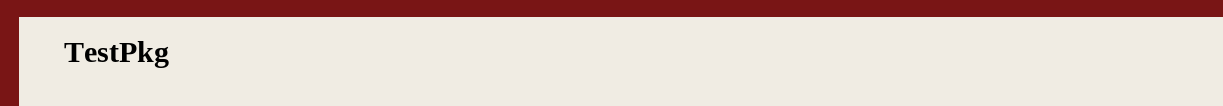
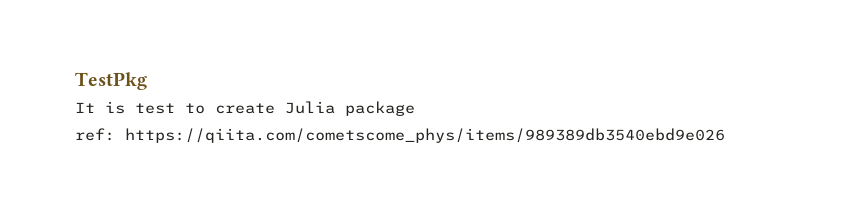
(169, 54) none -> [75,101,415,116] [75,128,725,143] // It is test to create Julia package // ref: https://qiita.com/cometscome_phys/items/989389db3540ebd9e026

